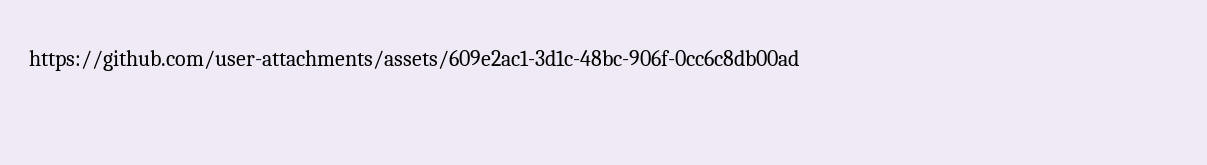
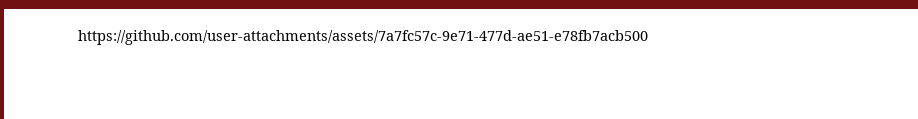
[29,50,799,71] https://github.com/user-attachments/assets/609e2ac1-3d1c-48bc-906f-0cc6c8db00ad -> [78,30,648,45] https://github.com/user-attachments/assets/7a7fc57c-9e71-477d-ae51-e78fb7acb500

